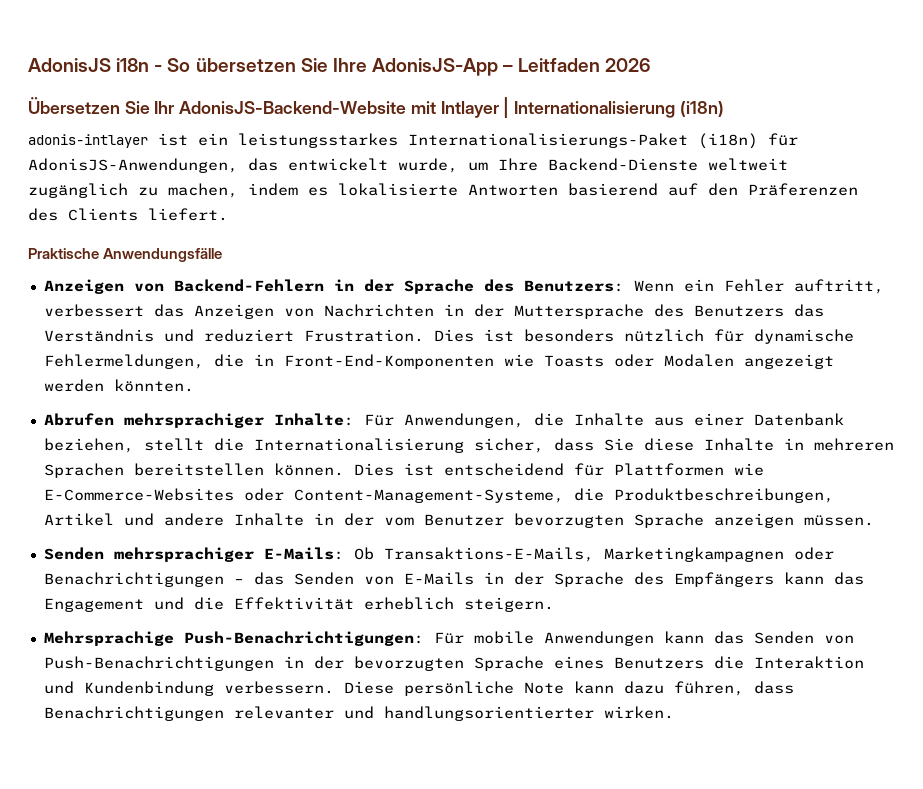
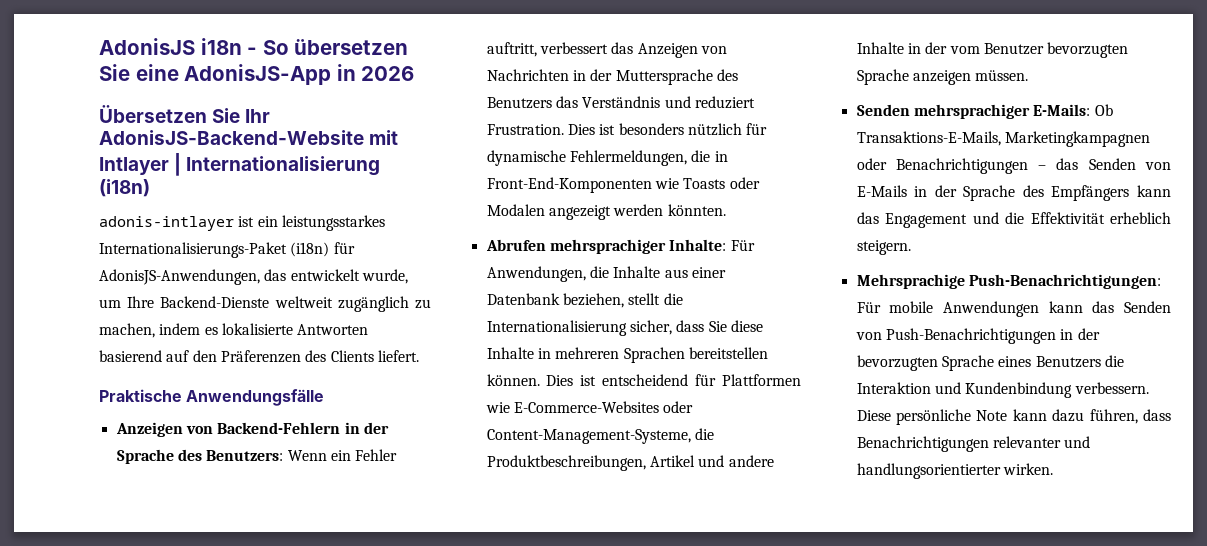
[332,58,601,76] Ihre AdonisJS-App – Leitfaden -> [135,64,356,85] eine AdonisJS-App in

